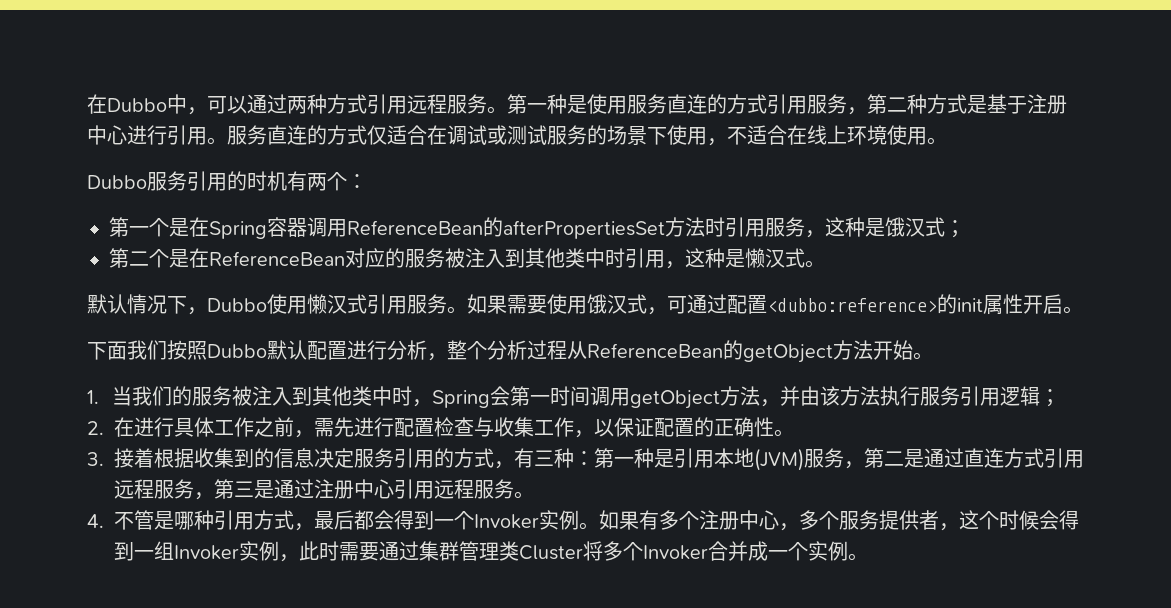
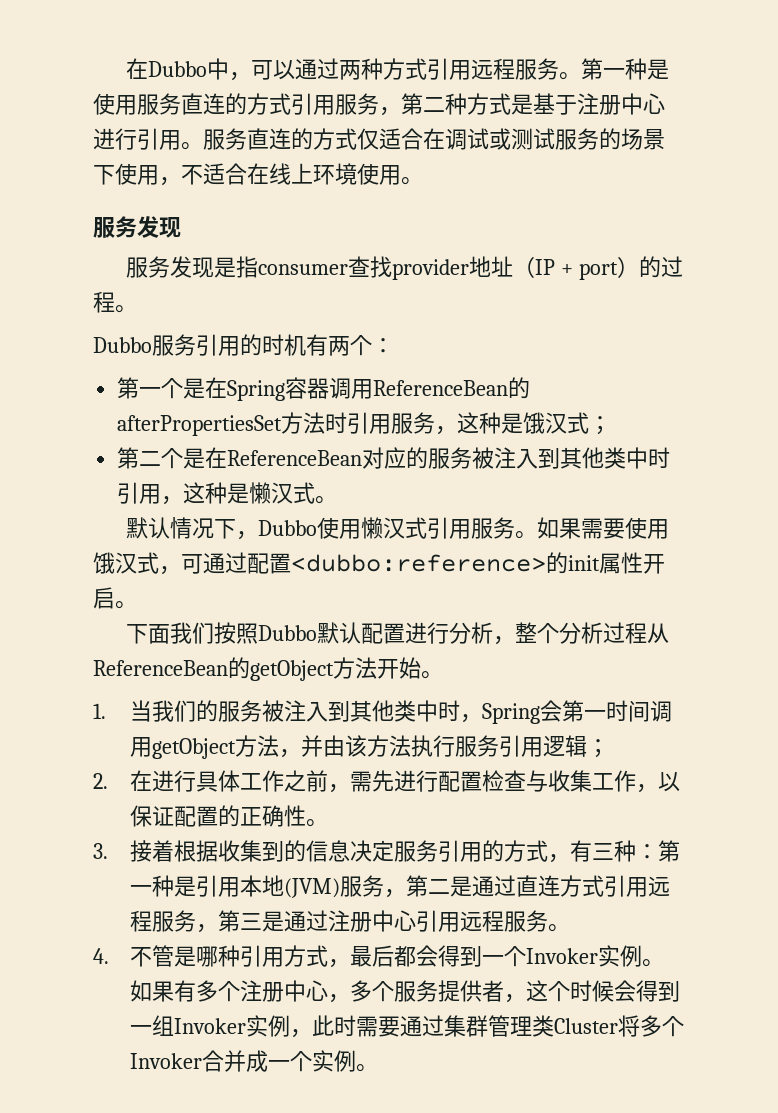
(947, 141) none -> [93,216,181,238] [125,256,683,280] [93,291,137,313] // 服务发现 // 服务发现是指consumer查找provider地址（IP + port）的过程。

